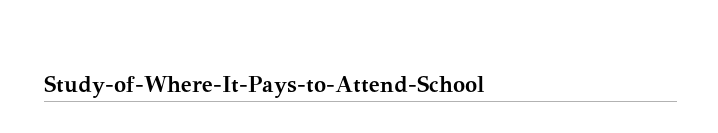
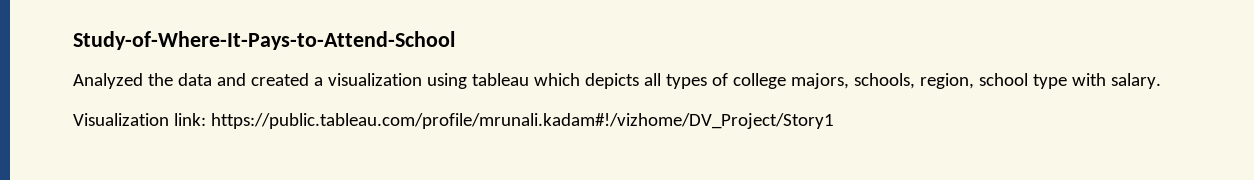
(484, 86) none -> [73,73,1161,89] [73,113,834,129] // Analyzed the data and created a visualization using tableau which depicts all types of college majors, schools, region, school type with salary. // Visualization link: https://public.tableau.com/profile/mrunali.kadam#!/vizhome/DV_Project/Story1

